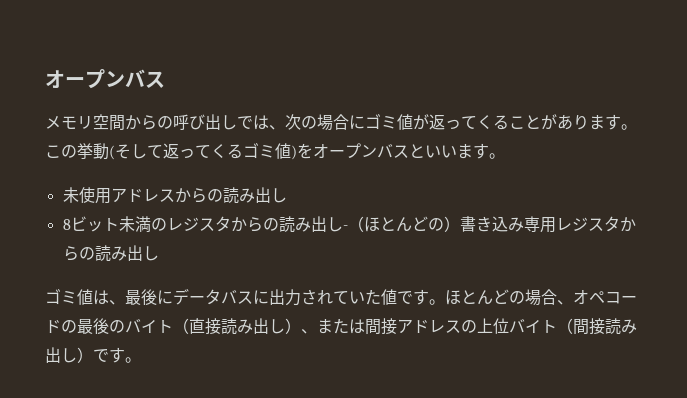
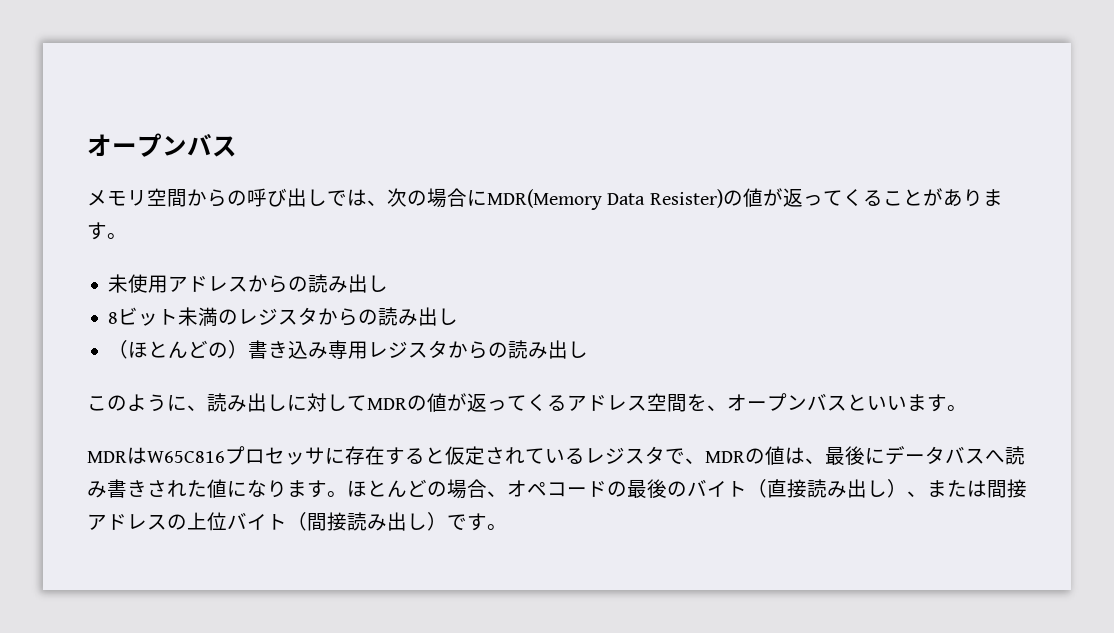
[365,113,397,130] ゴミ -> [487,189,743,210] MDR(Memory Data Resister)の
[45,142,505,160] この挙動(そして返ってくるゴミ値)をオープンバスといいます。 -> (127, 236) none
[342,225,348,230] - -> (459, 316) //
[45,288,77,305] ゴミ -> [87,393,967,412] [87,446,765,465] このように、読み出しに対してMDRの値が返ってくるアドレス空間を、オープンバスといいます。 // MDRはW65C816プロセッサに存在すると仮定されているレジスタで、MDRの
[253,289,413,306] に出力されていた値で -> [985,446,1025,465] [87,479,307,498] へ読み書きされた値になりま

